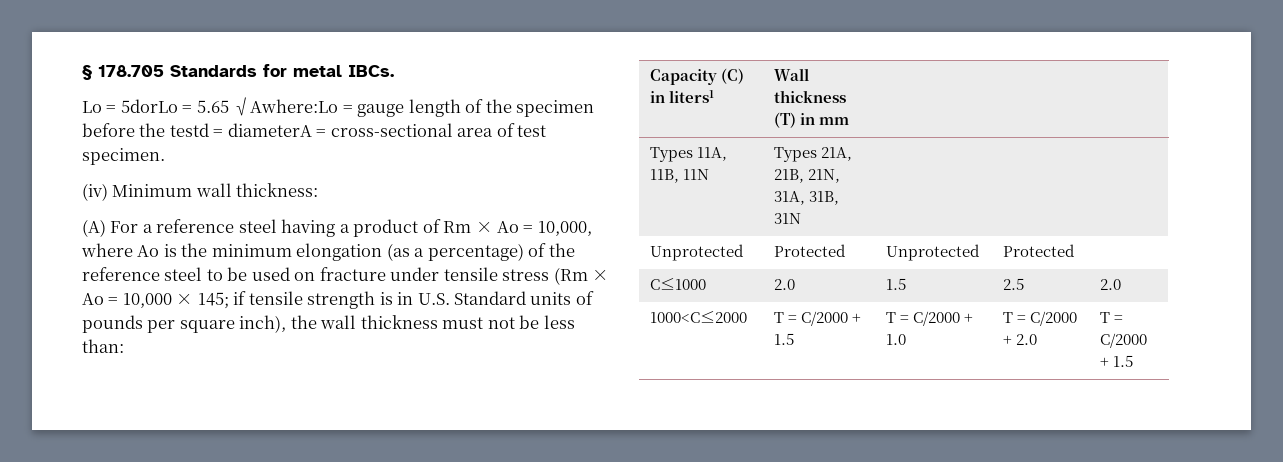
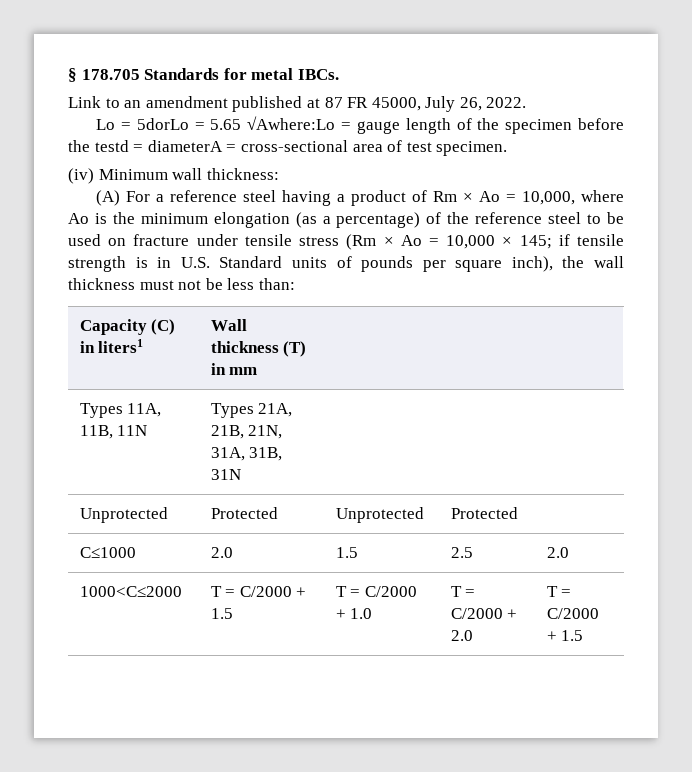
(394, 71) none -> [68,96,527,112] // Link to an amendment published at 87 FR 45000, July 26, 2022.

